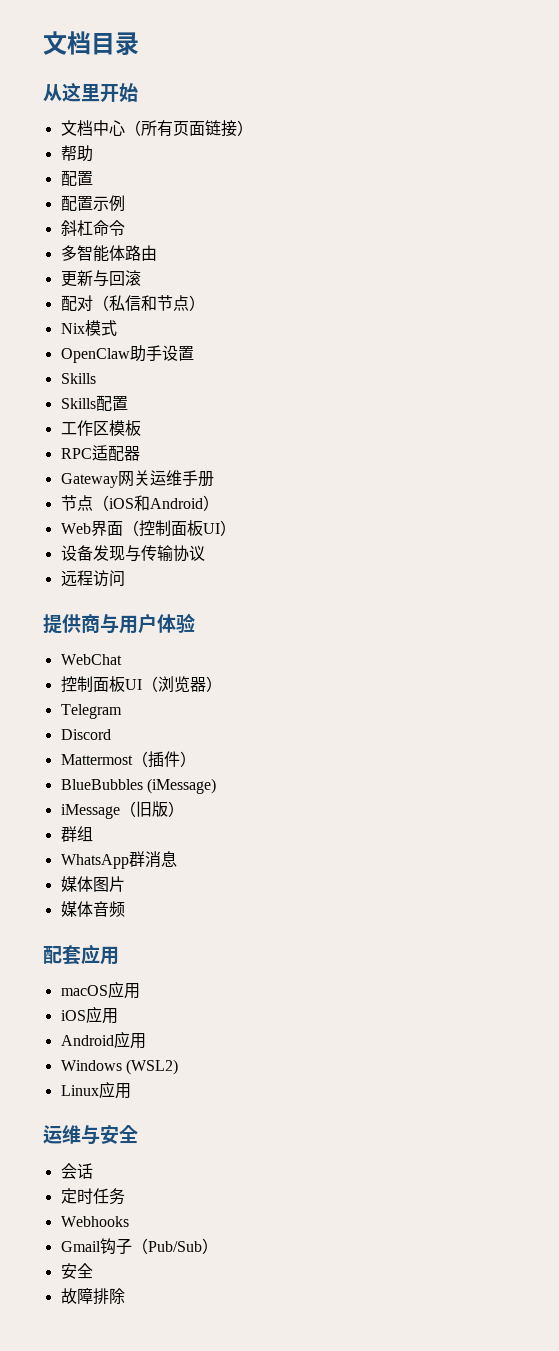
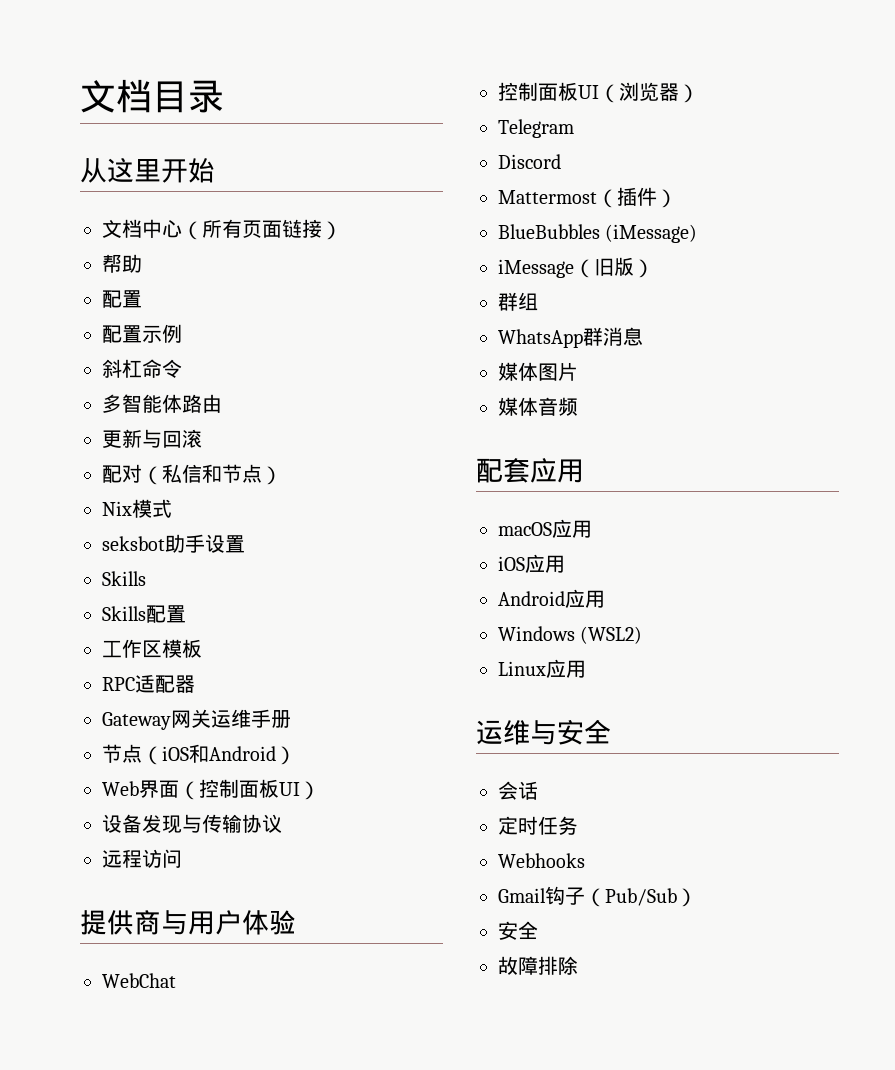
[60,348,130,363] OpenClaw -> [102,536,165,551] seksbot

